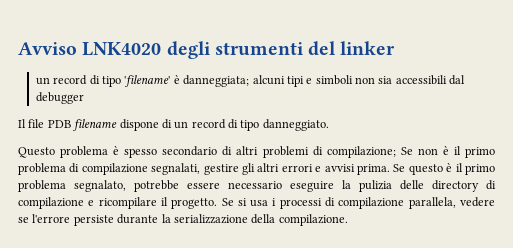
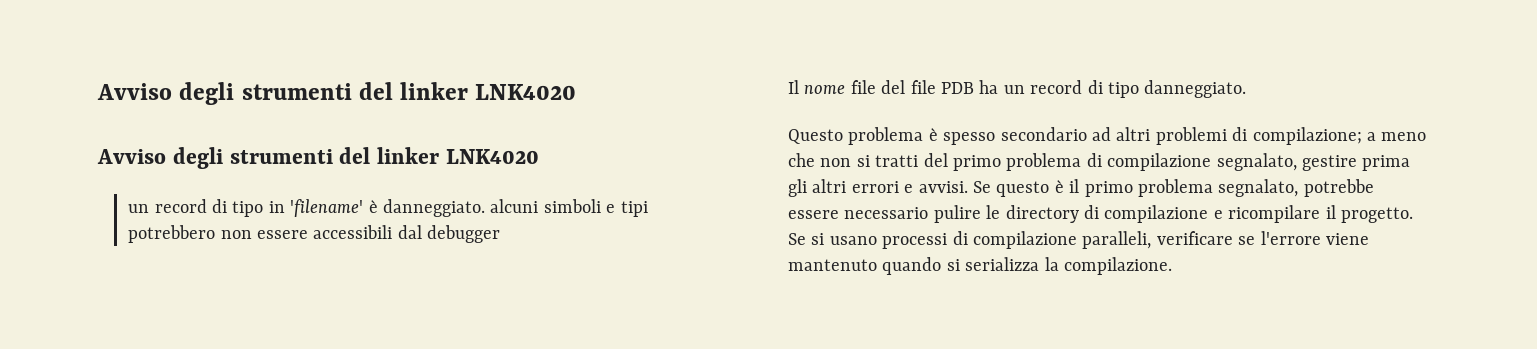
[18,41,396,59] [35,75,122,87] Avviso LNK4020 degli strumenti del linker // un record di tipo -> [97,82,577,105] [97,147,539,169] [128,199,285,217] Avviso degli strumenti del linker LNK4020 // Avviso degli strumenti del linker LNK4020 // un record di tipo in
[183,75,466,87] [35,92,84,104] [18,119,172,131] danneggiata; alcuni tipi e simboli non sia accessibili dal debugger // Il file PDB filename dispone di -> [383,199,648,217] [128,225,501,243] [788,80,999,94] danneggiato. alcuni simboli e tipi potrebbero non essere accessibili dal debugger // Il nome file del file PDB ha
[222,146,233,156] di -> [1092,127,1111,141] ad
[400,146,461,155] Se non è il -> [1367,132,1427,141] [788,153,948,167] a meno che non si tratti del
[151,163,239,175] segnalati, gestire -> [1216,153,1411,171] segnalato, gestire prima
[324,164,390,175] avvisi prima. -> [918,181,968,193] avvisi.
[290,180,424,192] eseguire la pulizia delle -> [933,205,1001,223] pulire le
[250,198,277,207] usa i -> [829,236,877,245] usano
[408,197,496,209] [18,214,276,226] parallela, vedere se l'errore persiste durante la serializzazione della -> [1082,231,1369,249] [788,257,1059,275] paralleli, verificare se l'errore viene mantenuto quando si serializza la

